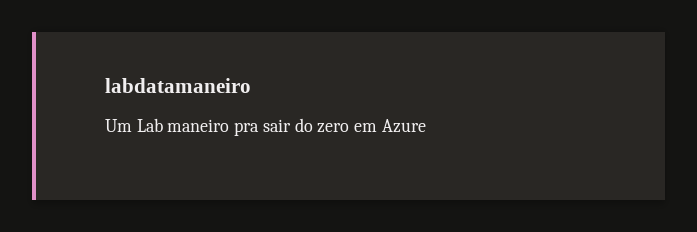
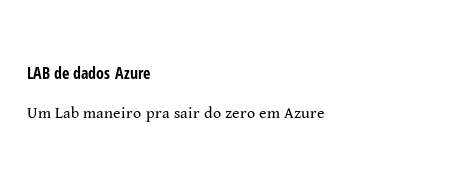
[105,78,251,93] labdatamaneiro -> [27,66,150,79] LAB de dados Azure

